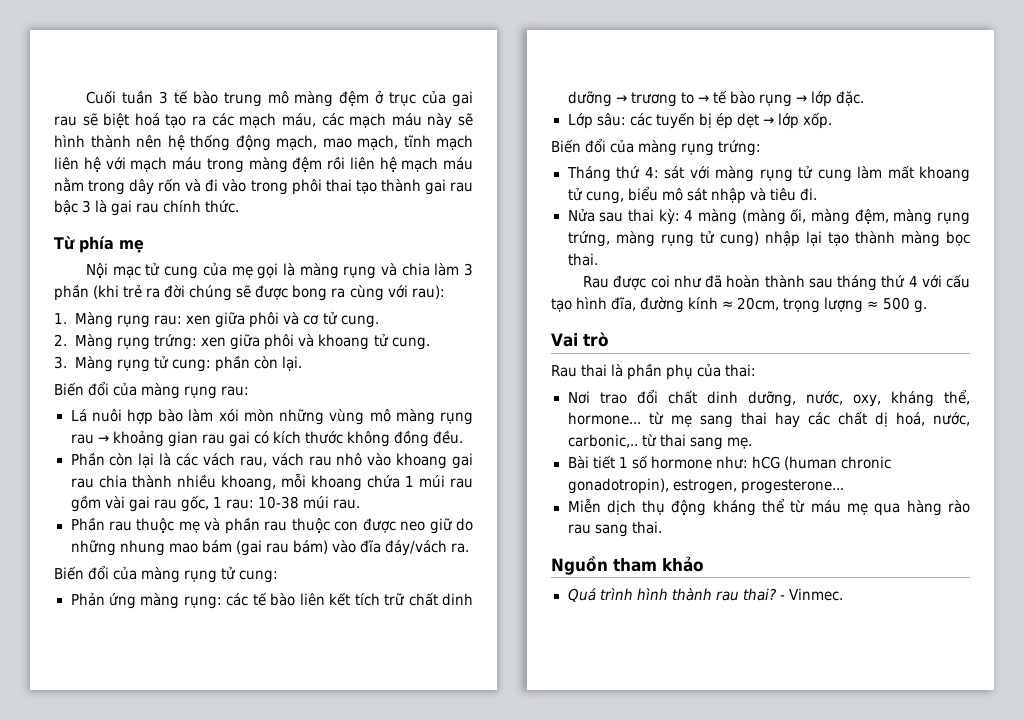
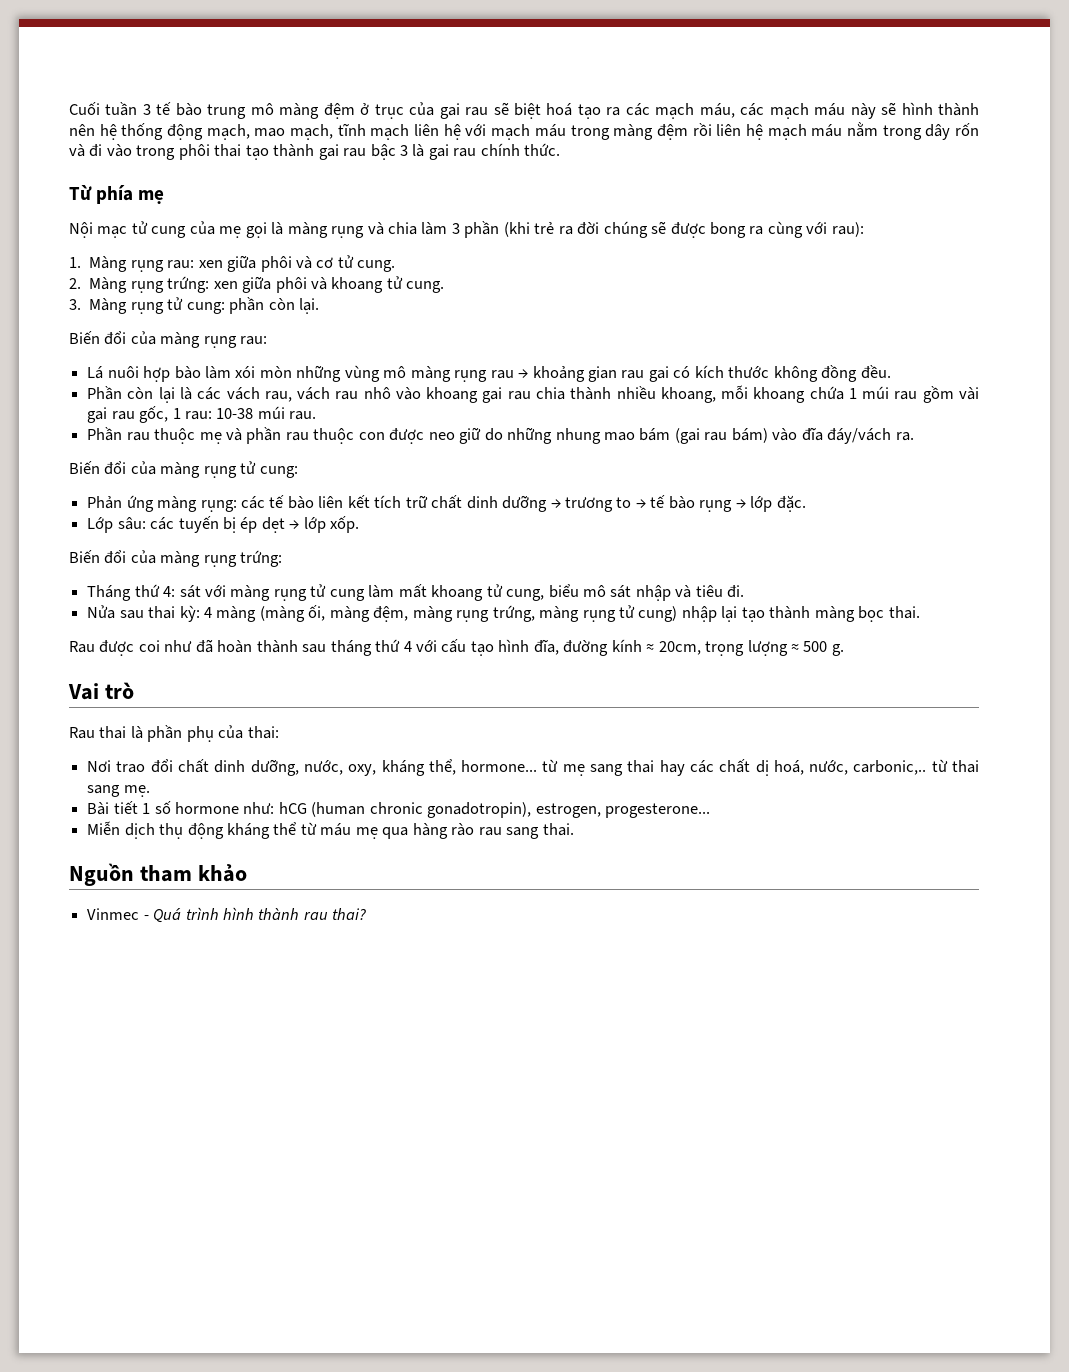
(704, 564) none -> [87,908,149,920] Vinmec -
[779,588,843,601] - Vinmec. -> (367, 914) none

